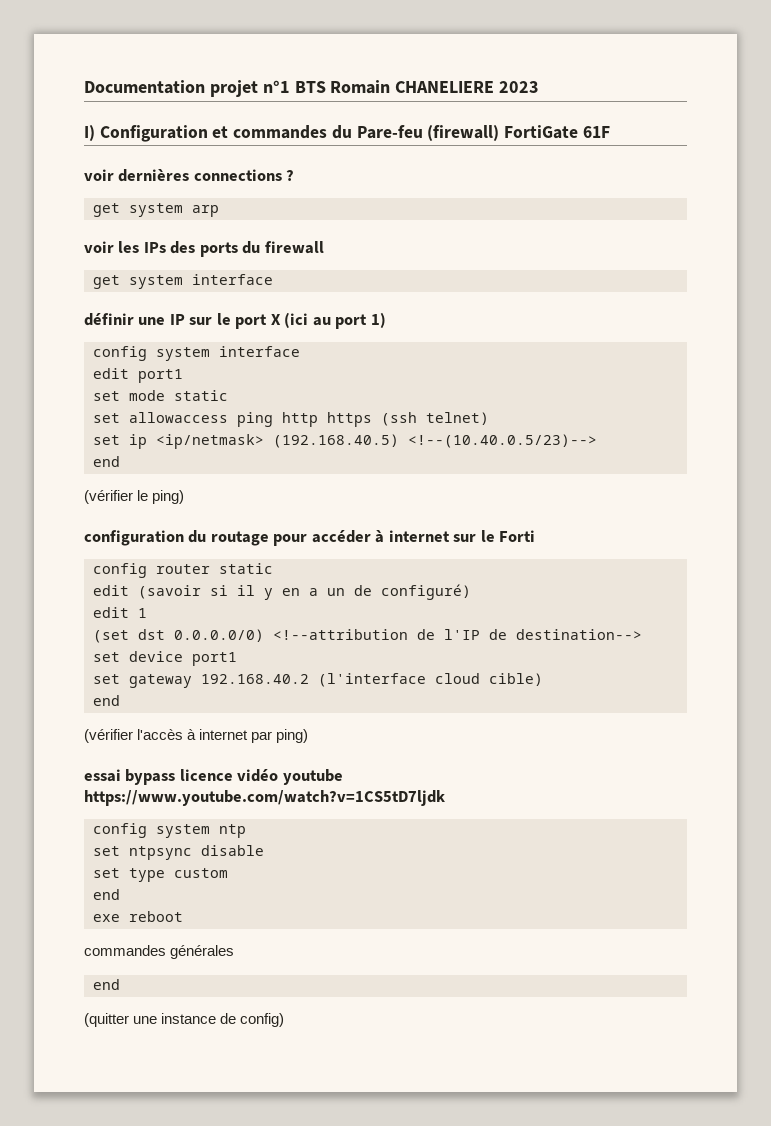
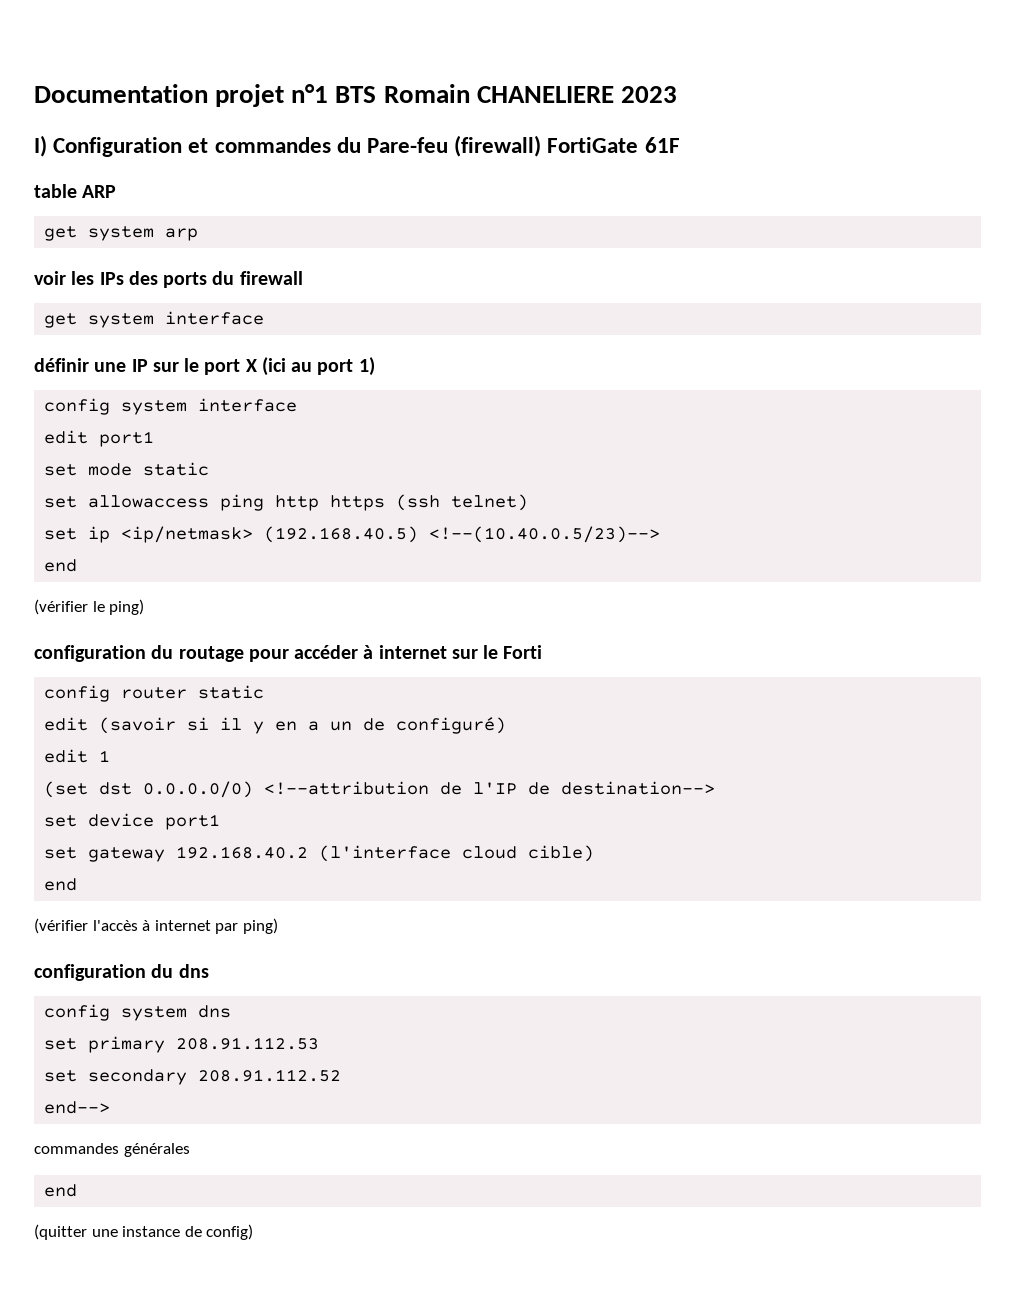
[84,169,295,182] voir dernières connections ? -> [34,184,117,198] table ARP
[84,769,343,785] [84,790,445,806] [93,823,246,838] [93,845,264,860] [93,868,228,882] [93,889,120,900] [93,911,183,922] essai bypass licence vidéo youtube https://www.youtube.com/watch?v=1CS5tD7ljdk // config system ntp // set ntpsync disable // set type custom // end // exe reboot -> [34,964,209,981] [44,1004,232,1021] [44,1036,320,1053] [44,1069,342,1085] [44,1101,111,1114] configuration du dns // config system dns // set primary 208.91.112.53 // set secondary 208.91.112.52 // end-->

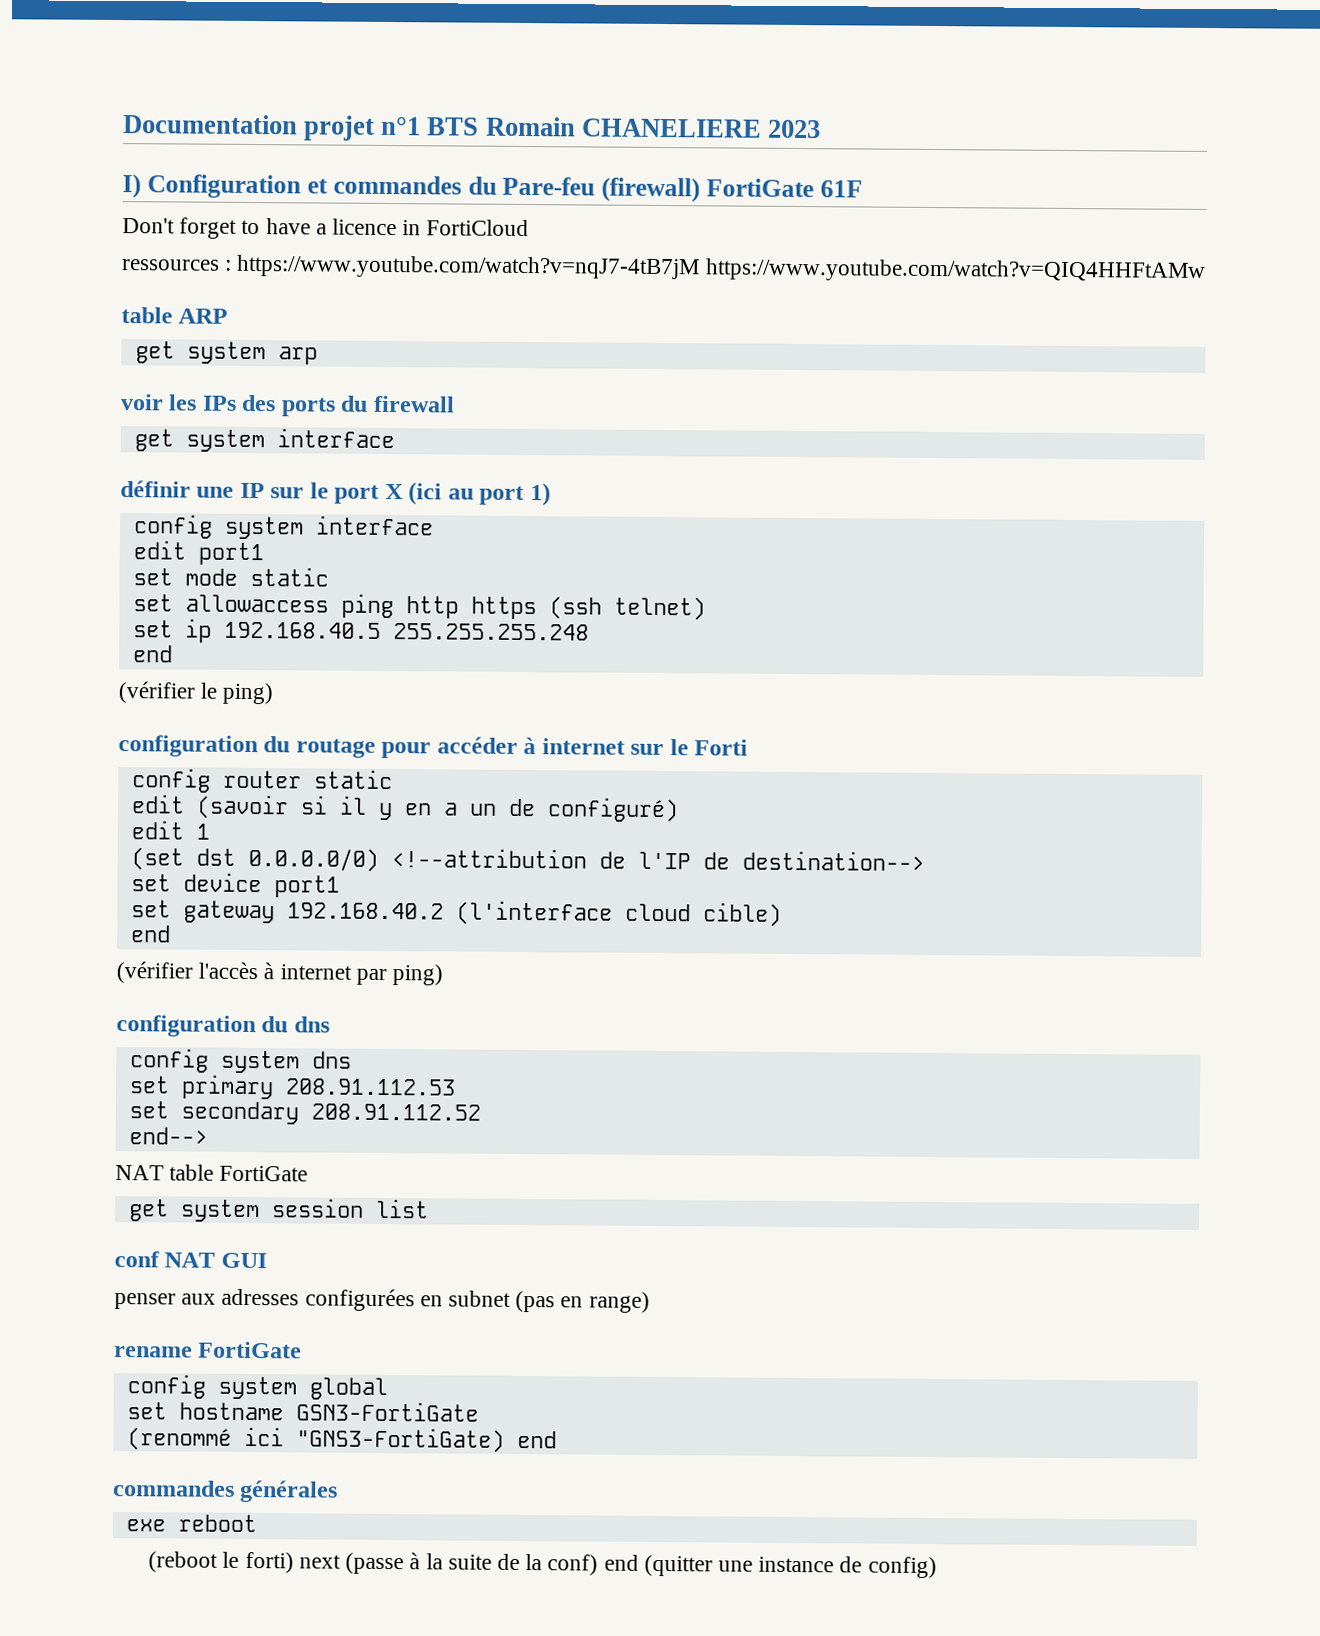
(680, 145) none -> [122,217,530,239] [122,254,1206,283] // Don't forget to have a licence in FortiCloud // ressources : https://www.youtube.com/watch?v=nqJ7-4tB7jM https://www.youtube.com/watch?v=QIQ4HHFtAMw
[121,526,661,543] <ip/netmask> (192.168.40.5) <!--(10.40.0.5/23)--> -> [223,621,589,641] 192.168.40.5 255.255.255.248
[34,1143,190,1157] [44,1184,78,1197] commandes générales // end // -> [115,1164,309,1182] [128,1198,429,1223] [114,1251,267,1269] [114,1288,650,1313] [114,1341,303,1359] [126,1374,388,1401] [126,1401,479,1422] [126,1426,557,1453] [113,1479,339,1503] [125,1514,257,1533] [148,1551,639,1576] NAT table FortiGate // get system session list // conf NAT GUI // penser aux adresses configurées en subnet (pas en range) // rename FortiGate // config system global // set hostname GSN3-FortiGate // (renommé ici "GNS3-FortiGate) end // commandes générales // exe reboot // (reboot le forti) next (passe à la suite de la conf) end

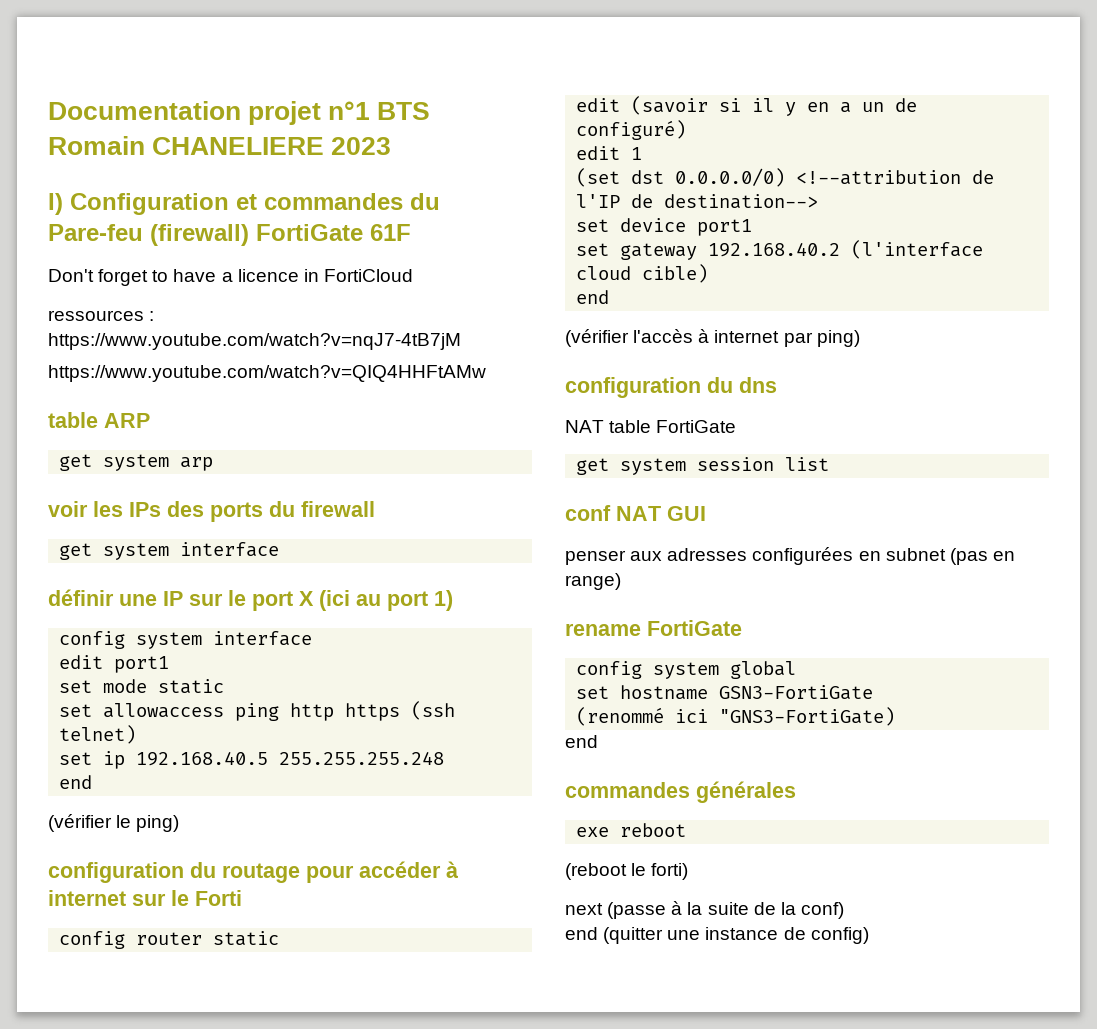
(701, 267) none -> (461, 341) //
[129,1048,352,1074] [128,1074,456,1100] [128,1101,481,1125] [128,1127,208,1145] // config system dns // set primary 208.91.112.53 // set secondary 208.91.112.52 // end--> -> (777, 385) none
(505, 1440) none -> (896, 716) //
(294, 1562) none -> (689, 871) //
(599, 1565) none -> (844, 910) //

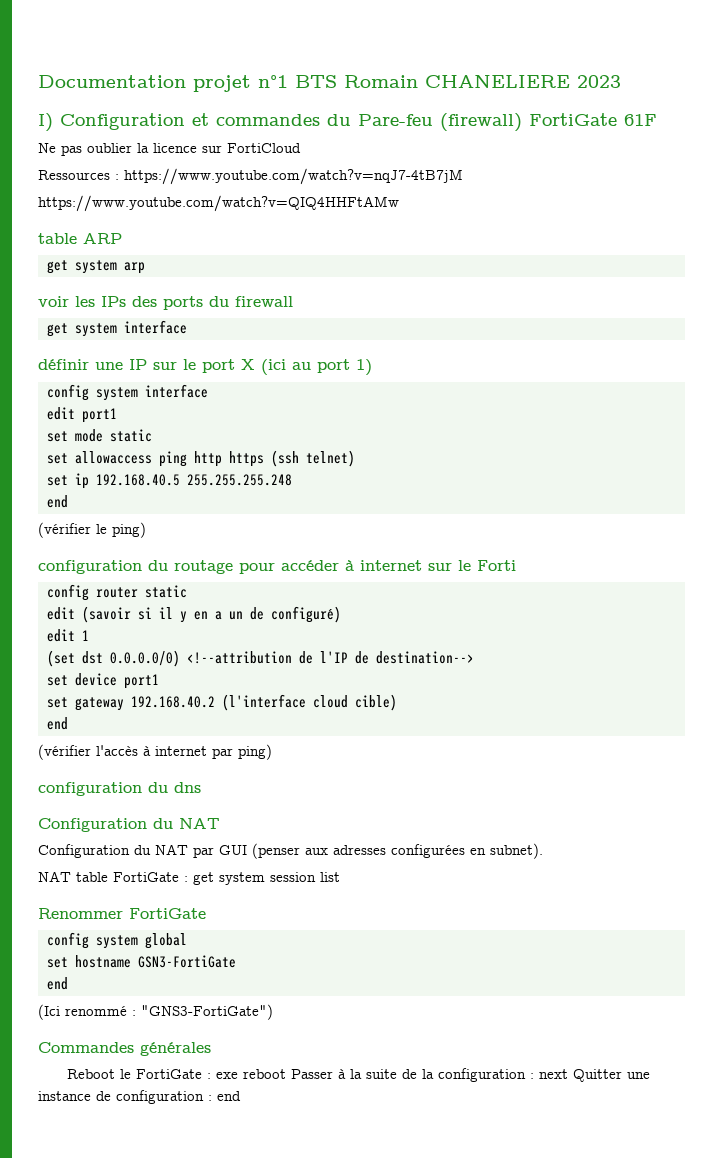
[48,269,319,286] Don't forget to have a licence in -> [38,143,222,156] Ne pas oublier la licence sur
[48,310,144,321] ressources -> [38,170,110,180] Ressources
(777, 385) none -> [38,818,220,832] [38,843,543,859] // Configuration du NAT // Configuration du NAT par GUI (penser aux adresses configurées en subnet).
(737, 426) // -> [184,876,188,882] :
[565,505,706,521] [565,547,1015,565] [565,573,621,590] [565,623,641,636] conf NAT GUI // penser aux adresses configurées en subnet (pas en range) // rename -> [38,908,123,919] Renommer
[576,707,896,726] [565,735,598,748] [565,781,796,803] [576,823,687,837] [565,863,689,880] [565,902,667,919] (renommé ici "GNS3-FortiGate) // end // commandes générales // exe reboot // (reboot le forti) // next (passe -> [47,977,68,990] [38,1004,273,1020] [38,1042,211,1056] [67,1069,334,1079] end // (Ici renommé : "GNS3-FortiGate") // Commandes générales // Reboot le FortiGate : exe reboot Passer
[800,902,844,919] [565,927,869,944] conf) // end (quitter une instance de config) -> [438,1068,651,1082] [38,1090,241,1104] configuration : next Quitter une instance de configuration : end

